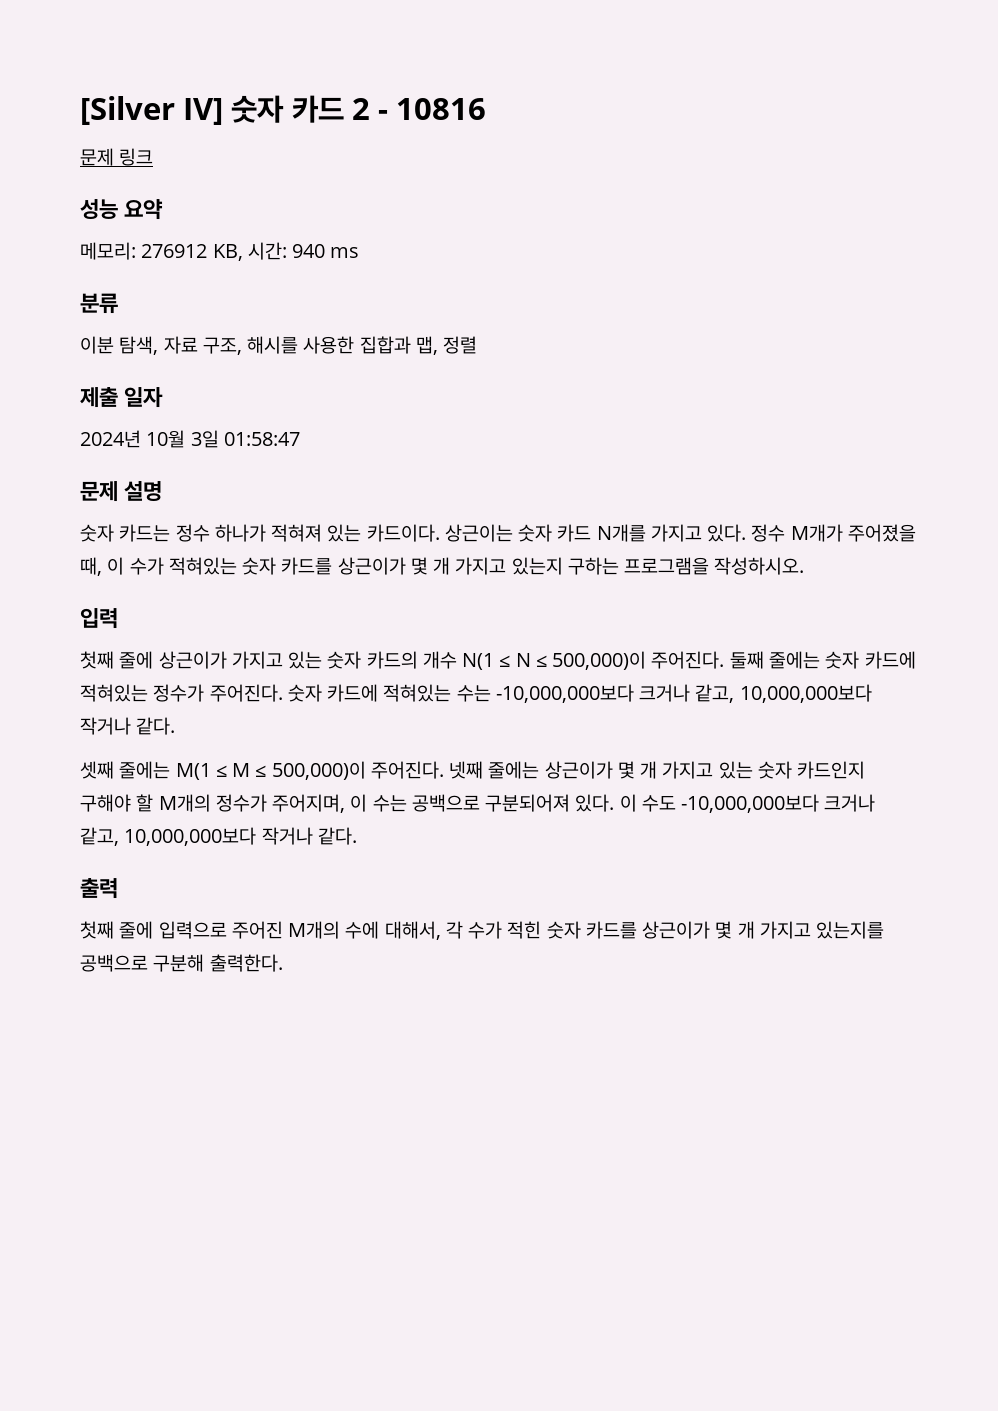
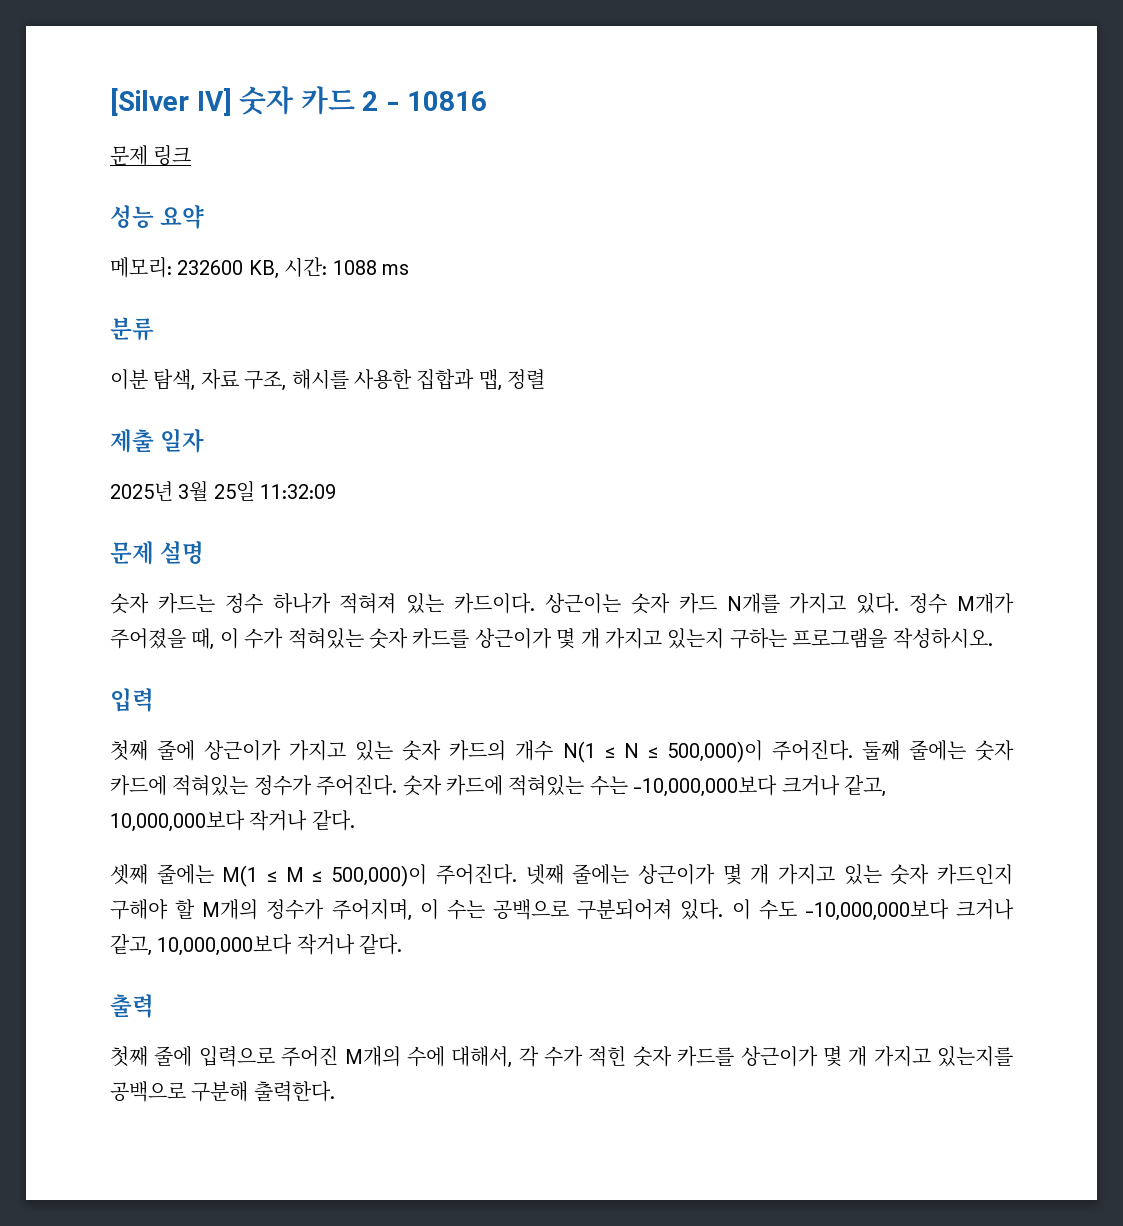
[141,244,208,258] 276912 -> [177,260,244,275] 232600
[292,244,326,258] 940 -> [332,260,377,275] 1088
[80,430,300,448] 2024년 10월 3일 01:58:47 -> [110,480,337,501] 2025년 3월 25일 11:32:09

